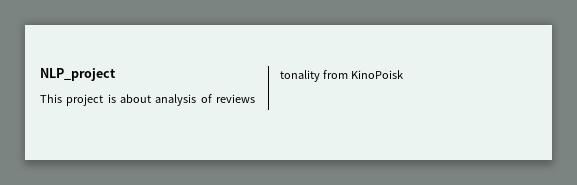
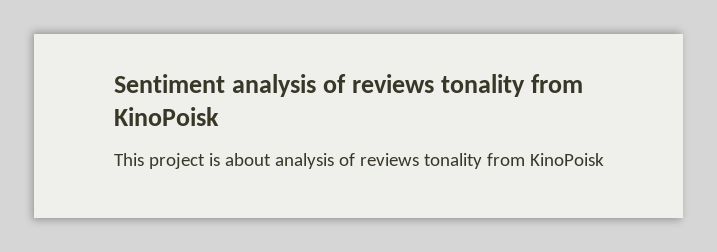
[40,68,116,81] NLP_project -> [114,74,584,97] [114,107,219,126] Sentiment analysis of reviews tonality from KinoPoisk

